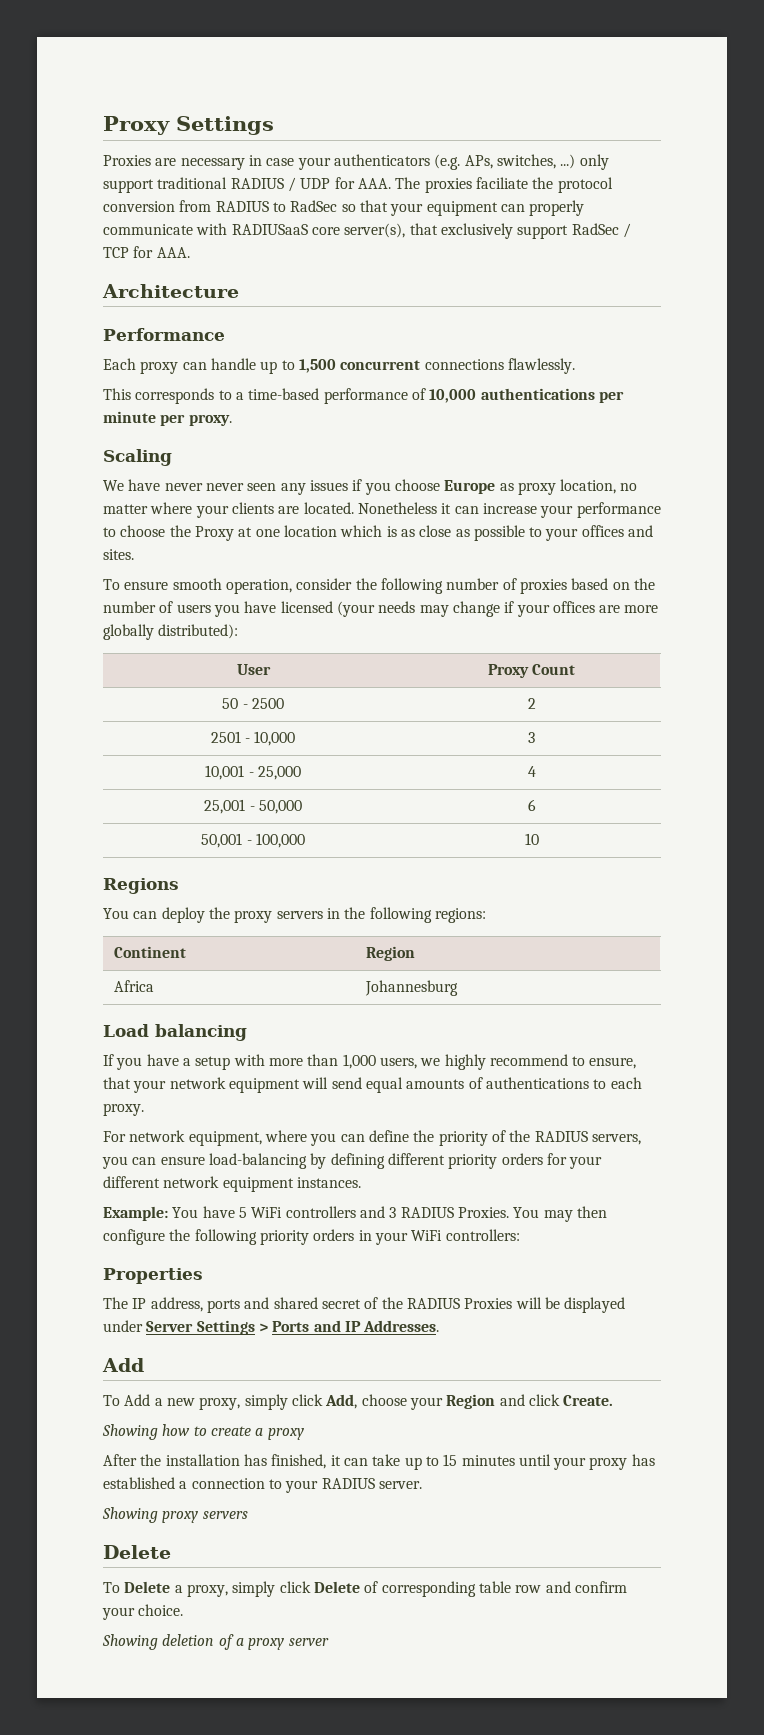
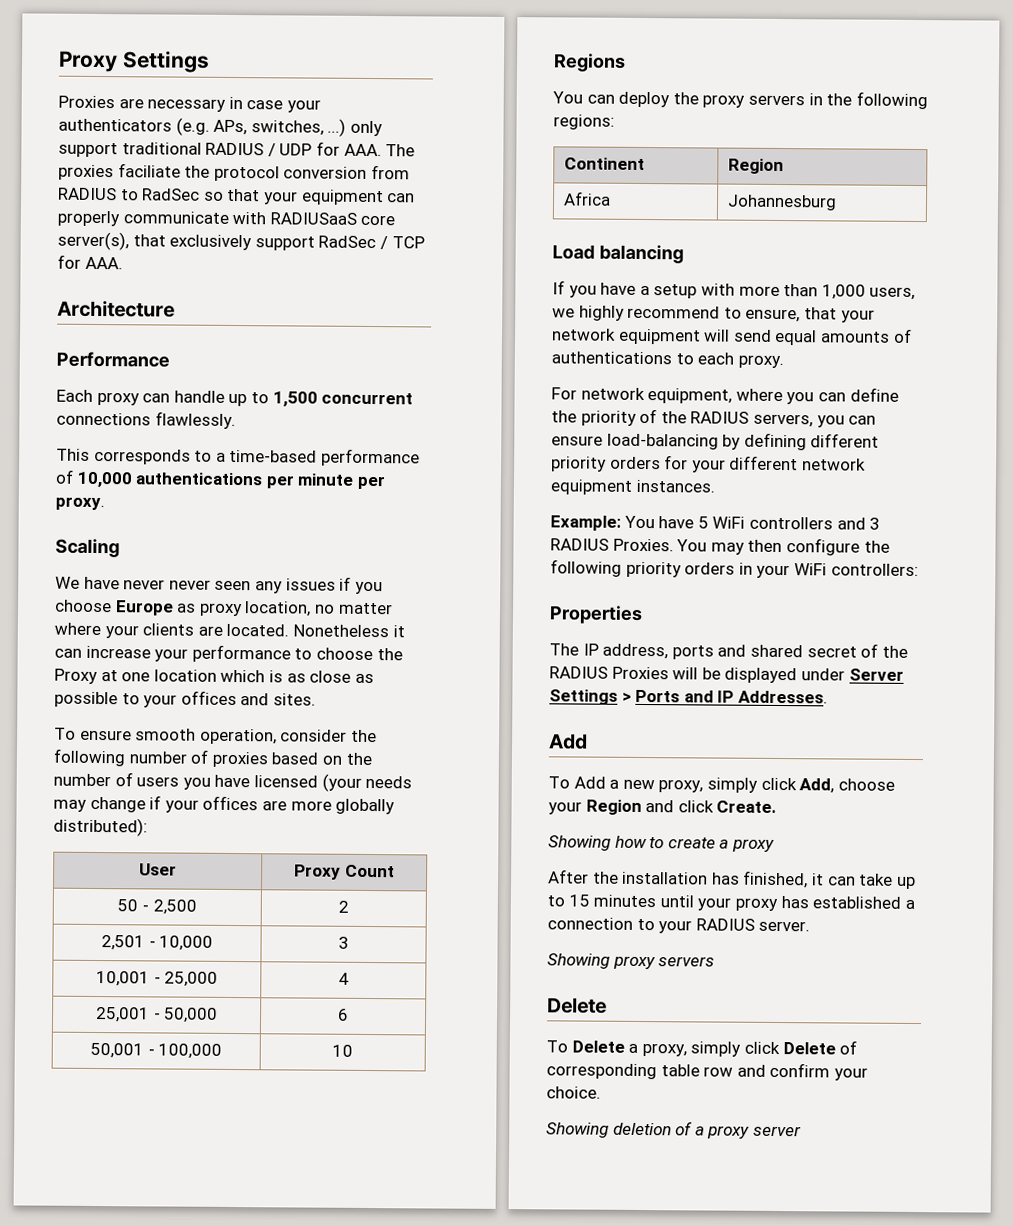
[251,698,284,709] 2500 -> [152,899,197,915] 2,500
[210,731,241,743] 2501 -> [100,935,145,951] 2,501

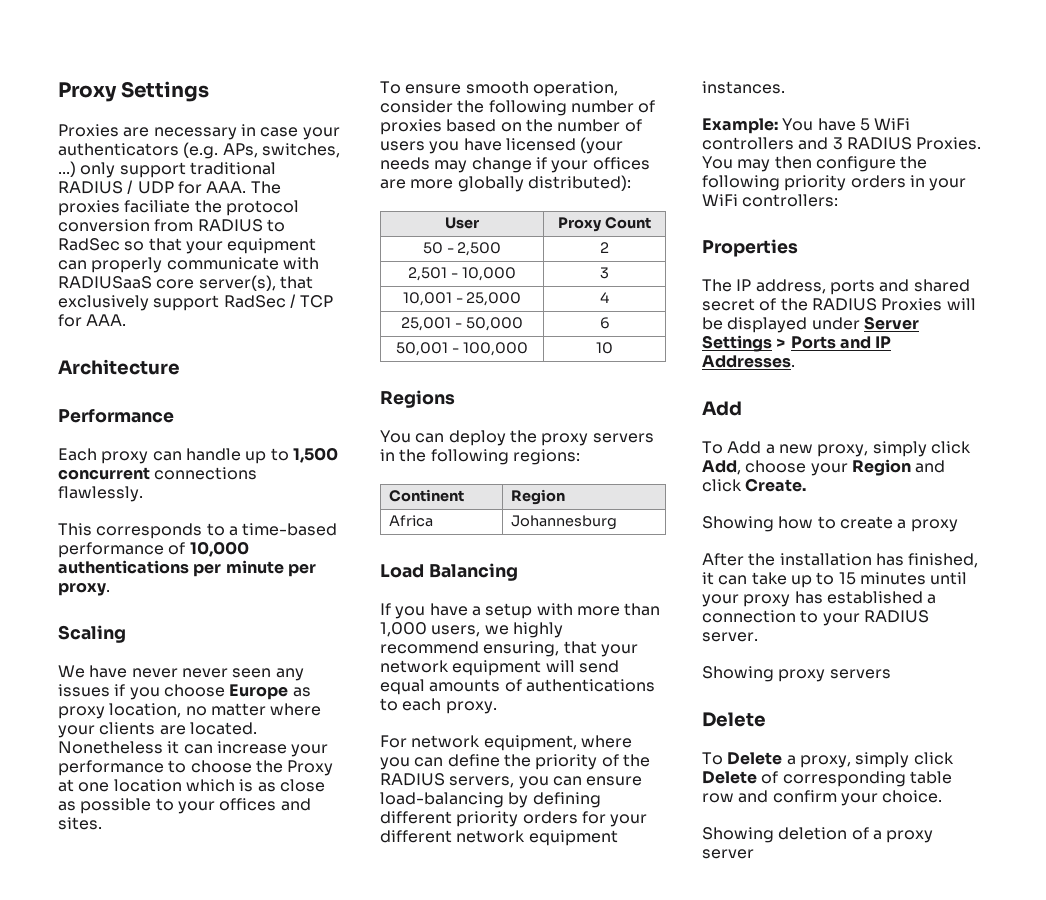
[598,244,684,264] balancing -> [428,563,518,581] Balancing
[723,307,801,323] to ensure, -> [483,641,560,657] ensuring,

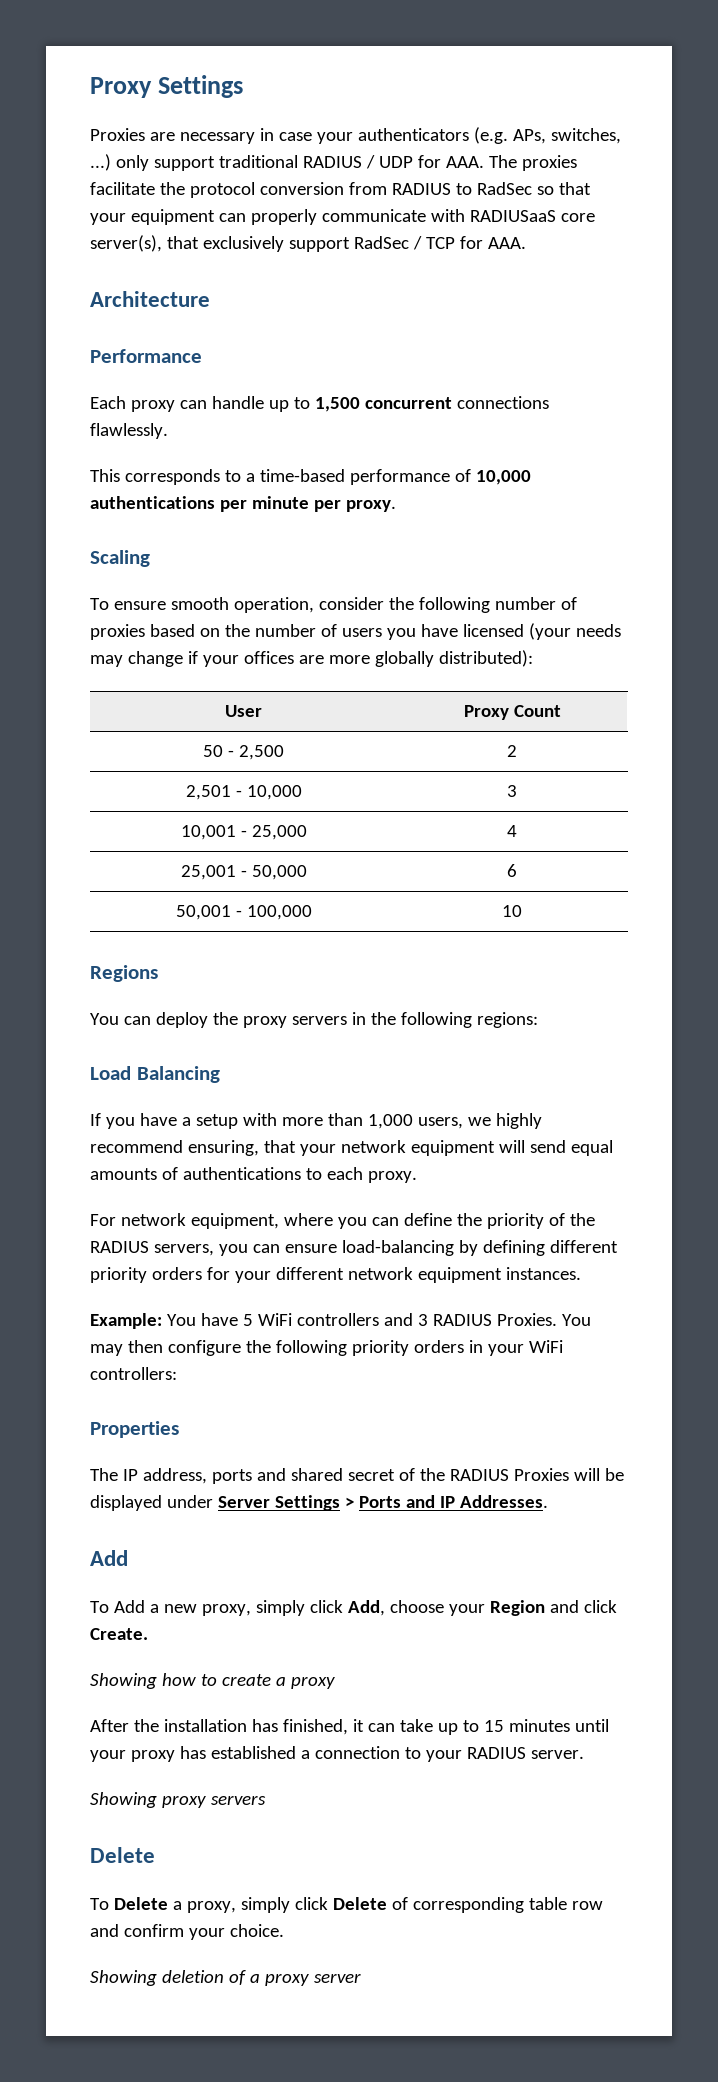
[124,200,191,213] faciliate -> [90,182,155,195] facilitate
[58,665,304,681] [58,684,311,700] [58,703,322,719] [58,722,257,738] [58,741,329,757] [58,760,334,776] [58,779,325,792] [58,798,311,814] [58,817,102,830] // We have never never seen any issues if you choose Europe as proxy location, no matter where your clients are located. Nonetheless it can increase your performance to choose the Proxy at one location which is as close as possible to your offices and sites. -> (150, 558) none
[389,489,465,502] [511,489,566,505] [389,515,434,527] [511,515,618,530] // Continent | Region // Africa | Johannesburg -> (538, 1020) none

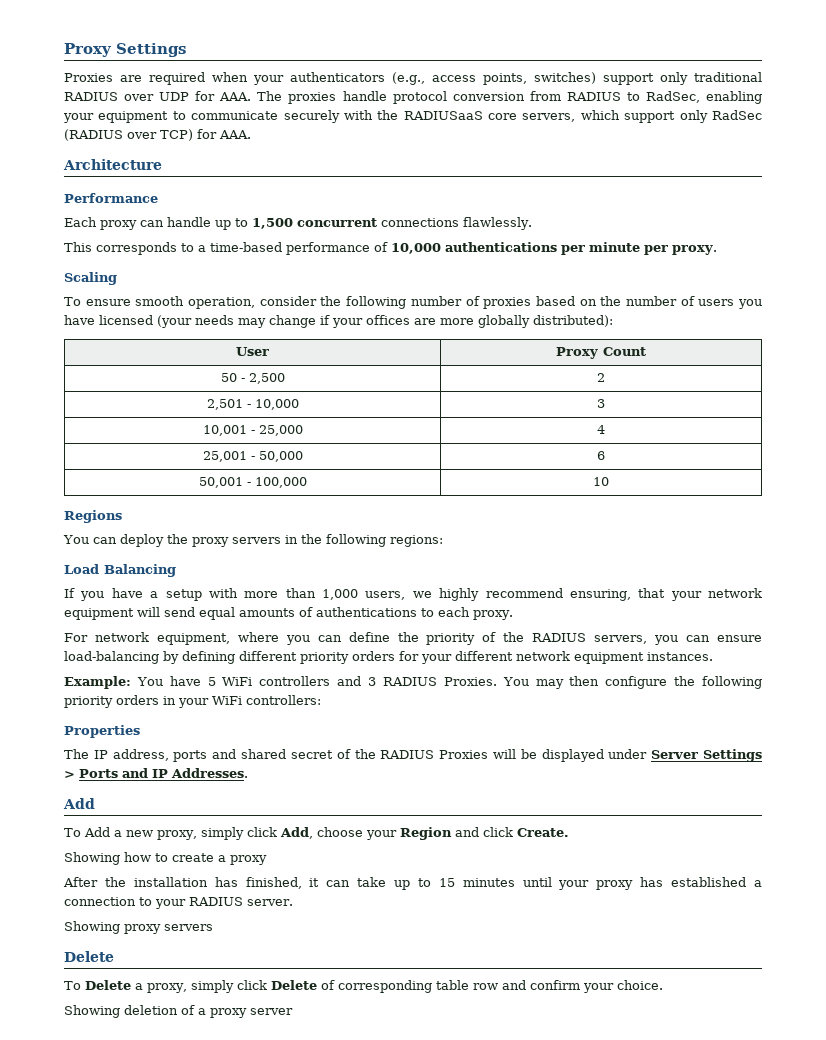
[179,127,621,144] [90,154,215,171] necessary in case your authenticators (e.g. APs, switches, ...) only support -> [149,72,688,85] required when your authenticators (e.g., access points, switches) support only
[365,155,375,169] / -> [124,94,155,101] over
[90,182,185,195] facilitate the -> [342,91,387,101] handle
[476,182,591,195] [90,209,595,225] [90,235,455,252] RadSec so that your equipment can properly communicate with RADIUSaaS core server(s), that exclusively support RadSec / TCP -> [645,91,762,104] [63,110,762,123] [64,129,193,141] RadSec, enabling your equipment to communicate securely with the RADIUSaaS core servers, which support only RadSec (RADIUS over TCP)

